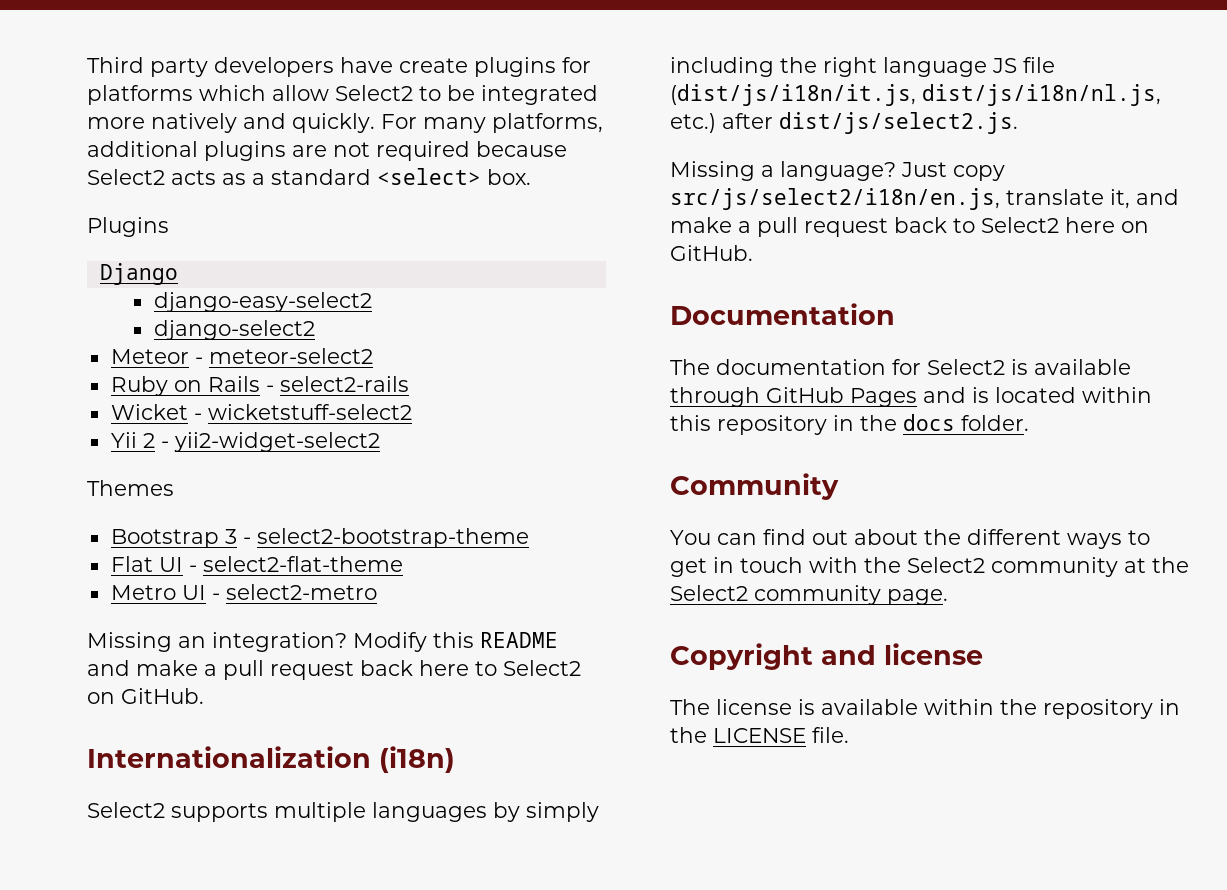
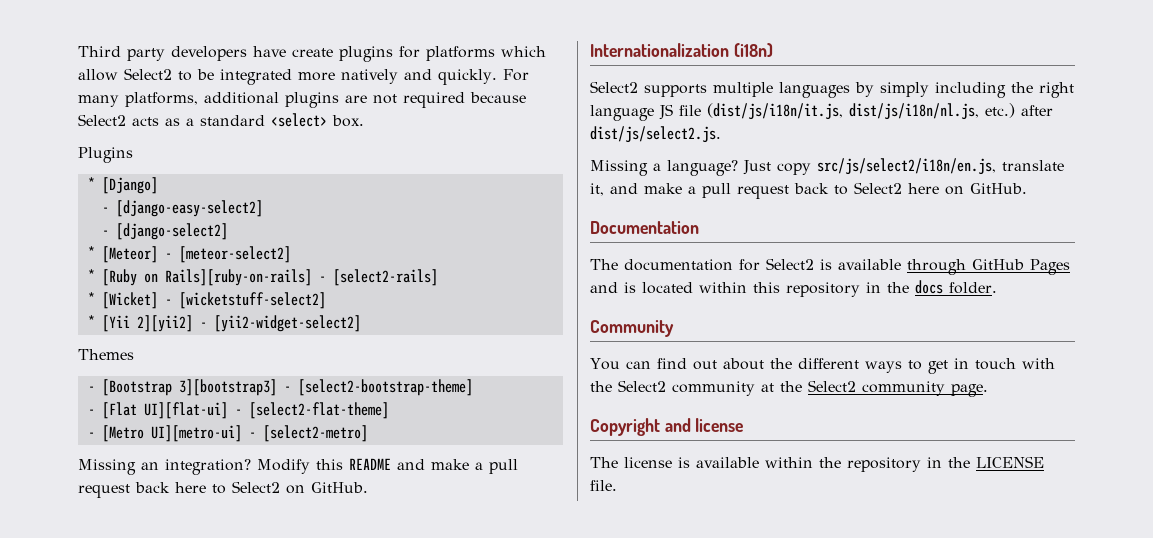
[99,263,178,285] [153,292,372,312] [153,320,315,340] [110,348,373,364] [110,376,409,396] [110,404,412,420] [110,432,380,452] [87,480,174,496] [110,528,529,548] [110,556,403,572] [110,584,377,600] Django // django-easy-select2 // django-select2 // Meteor - meteor-select2 // Ruby on Rails - select2-rails // Wicket - wicketstuff-select2 // Yii 2 - yii2-widget-select2 // Themes // Bootstrap 3 - select2-bootstrap-theme // Flat UI - select2-flat-theme // Metro UI - select2-metro -> [87,177,158,194] [101,200,263,217] [101,223,228,240] [87,246,291,263] [87,269,438,286] [87,292,326,309] [87,315,361,332] [78,349,134,360] [87,379,473,396] [87,402,389,419] [87,425,368,442] * [Django] // - [django-easy-select2] // - [django-select2] // * [Meteor] - [meteor-select2] // * [Ruby on Rails][ruby-on-rails] - [select2-rails] // * [Wicket] - [wicketstuff-select2] // * [Yii 2][yii2] - [yii2-widget-select2] // Themes // - [Bootstrap 3][bootstrap3] - [select2-bootstrap-theme] // - [Flat UI][flat-ui] - [select2-flat-theme] // - [Metro UI][metro-ui] - [select2-metro]

